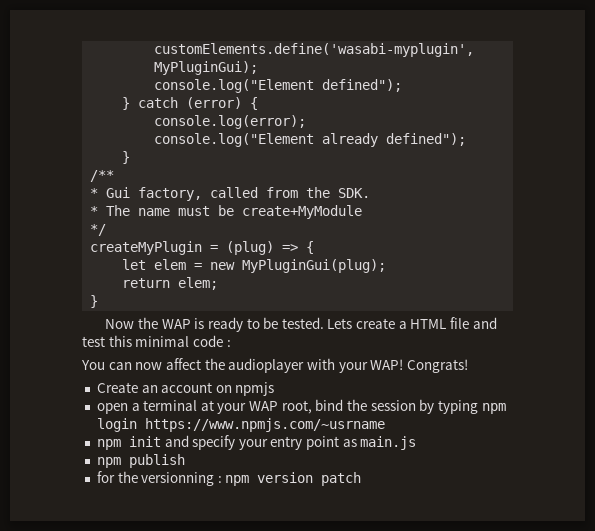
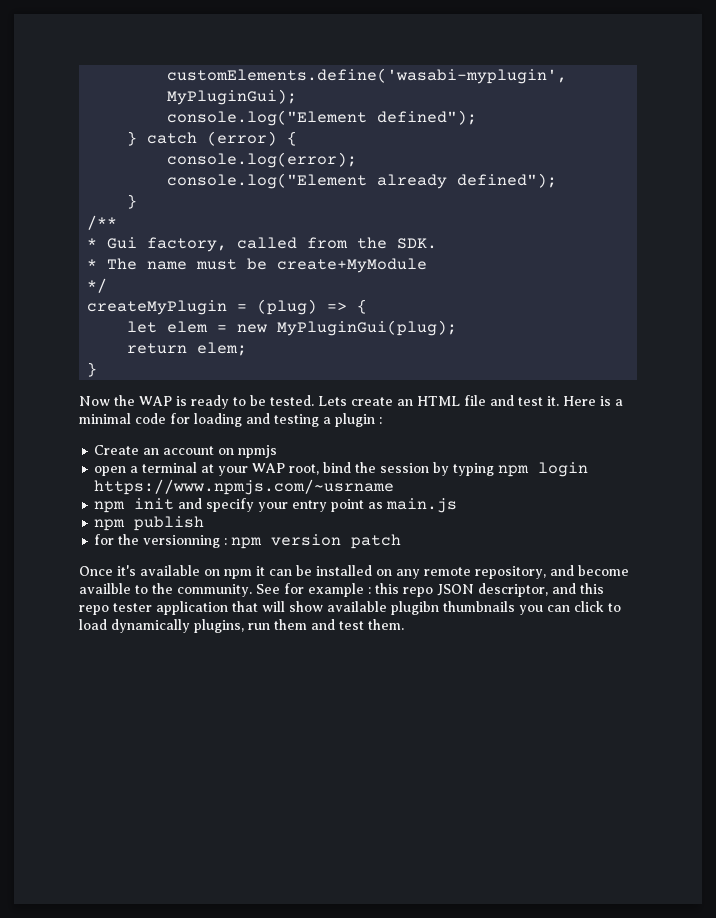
[398,321,407,329] a -> [397,399,413,406] an
[108,335,231,347] [81,358,468,373] this minimal code : // You can now affect the audioplayer with your WAP! Congrats! -> [547,396,623,406] [79,413,382,427] it. Here is a minimal code for loading and testing a plugin :
(362, 479) none -> [79,565,629,579] [79,583,604,597] [79,601,621,615] [79,619,404,633] // Once it's available on npm it can be installed on any remote repository, and become availble to the community. See for example : this repo JSON descriptor, and this repo tester application that will show available plugibn thumbnails you can click to load dynamically plugins, run them and test them.

